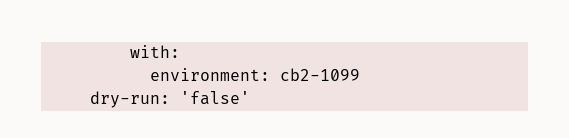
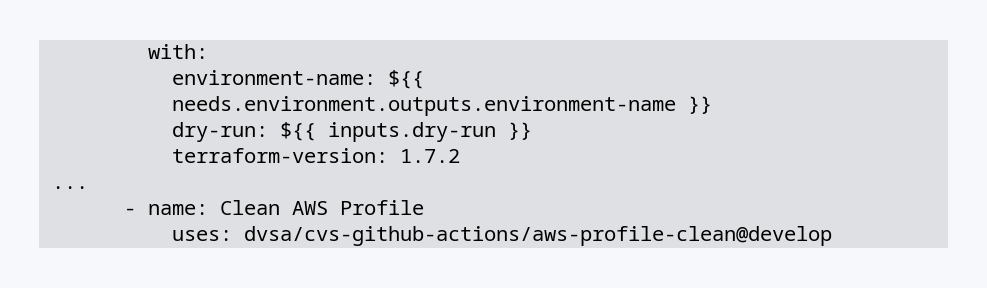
[150,68,361,81] [90,91,251,108] environment: cb2-1099 // dry-run: 'false' -> [171,70,424,89] [171,96,712,116] [171,122,532,142] [171,148,460,163] [51,186,88,189] [123,200,424,215] [171,226,832,246] environment-name: ${{ needs.environment.outputs.environment-name }} // dry-run: ${{ inputs.dry-run }} // terraform-version: 1.7.2 // ... // - name: Clean AWS Profile // uses: dvsa/cvs-github-actions/aws-profile-clean@develop

